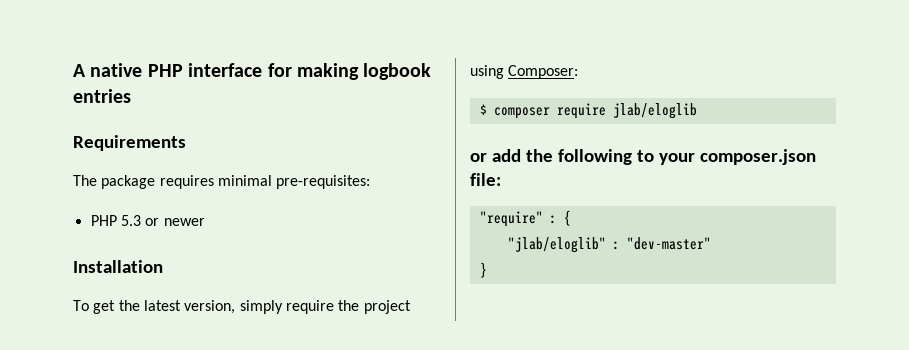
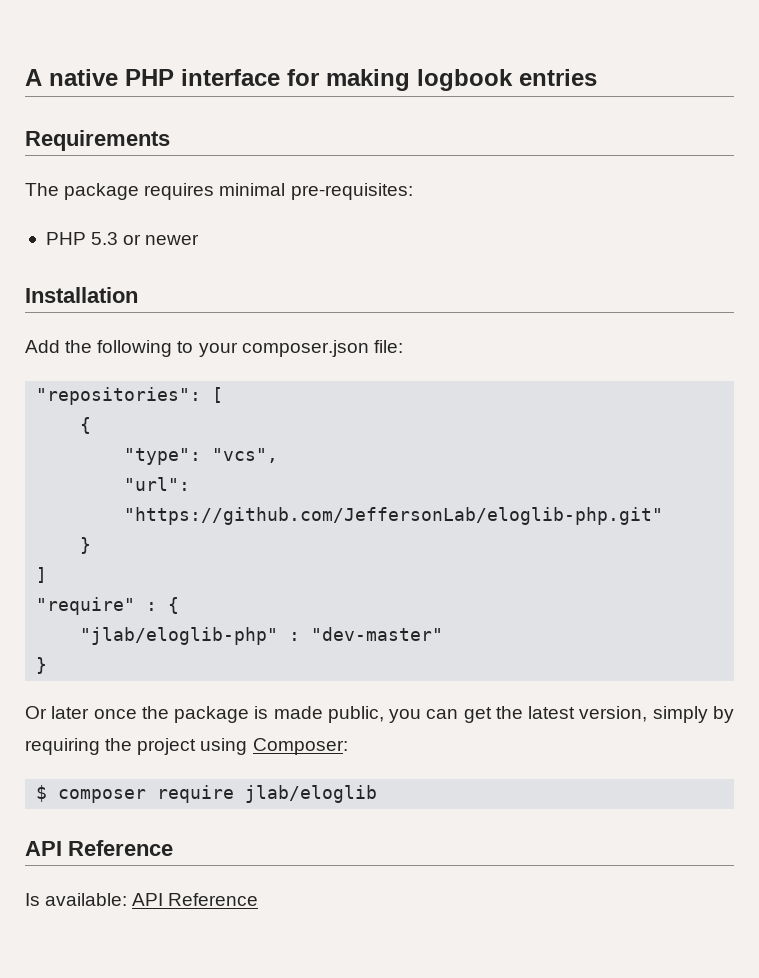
[73,300,89,311] To -> [25,340,403,357] [36,387,224,405] [80,417,92,434] [124,448,279,465] [124,477,191,491] [124,507,664,525] [80,537,92,554] [36,567,48,583] [36,597,180,615] [80,627,444,645] [36,657,48,674] [25,706,459,723] Add the following to your composer.json file: // "repositories": [ // { // "type": "vcs", // "url": "https://github.com/JeffersonLab/eloglib-php.git" // } // ] // "require" : { // "jlab/eloglib-php" : "dev-master" // } // Or later once the package is made public, you can
[285,300,334,314] require -> [712,706,734,723] [25,738,100,755] by requiring
[470,149,816,165] [470,173,501,186] [479,210,571,227] [507,237,711,253] [479,262,487,278] or add the following to your composer.json file: // "require" : { // "jlab/eloglib" : "dev-master" // } -> [25,840,173,856] [25,893,259,906] API Reference // Is available: API Reference

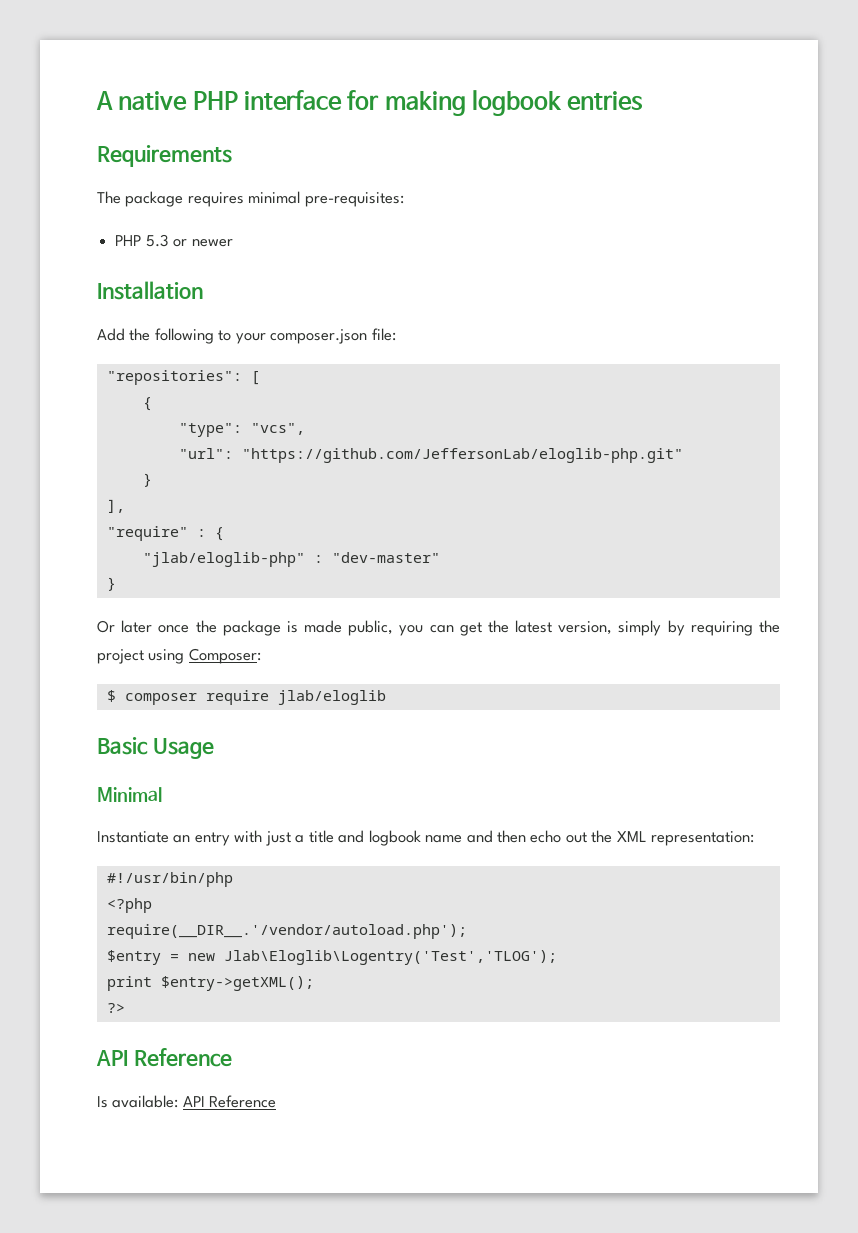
[36,567,48,583] ] -> [106,499,125,513] ],
(378, 794) none -> [97,737,214,759] [97,787,162,802] [97,830,755,846] [106,872,233,887] [106,898,152,913] [106,924,467,939] [106,950,557,965] [106,976,314,991] [106,1003,125,1013] // Basic Usage // Minimal // Instantiate an entry with just a title and logbook name and then echo out the XML representation: // #!/usr/bin/php // <?php // require(__DIR__.'/vendor/autoload.php'); // $entry = new Jlab\Eloglib\Logentry('Test','TLOG'); // print $entry->getXML(); // ?>

